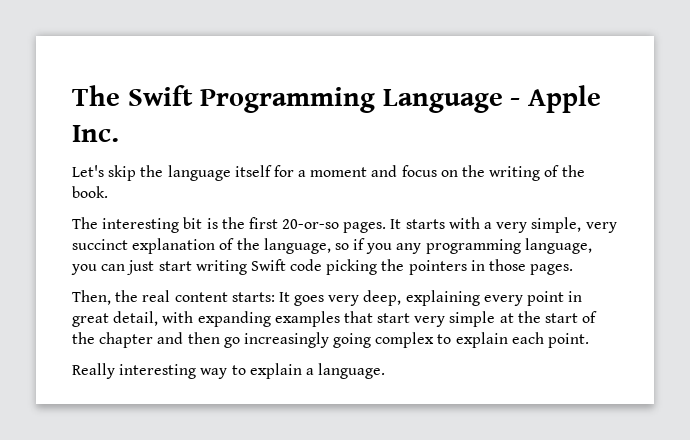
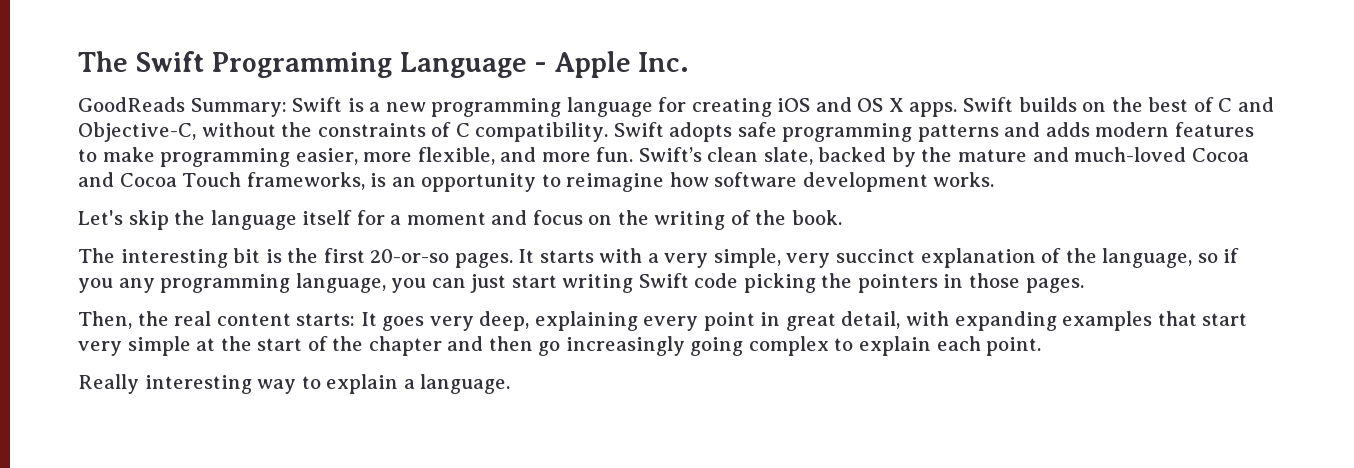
(119, 133) none -> [78,97,1274,117] [78,122,1255,142] [78,147,1249,167] [78,172,995,192] // GoodReads Summary: Swift is a new programming language for creating iOS and OS X apps. Swift builds on the best of C and Objective-C, without the constraints of C compatibility. Swift adopts safe programming patterns and adds modern features to make programming easier, more flexible, and more fun. Swift’s clean slate, backed by the mature and much-loved Cocoa and Cocoa Touch frameworks, is an opportunity to reimagine how software development works.

